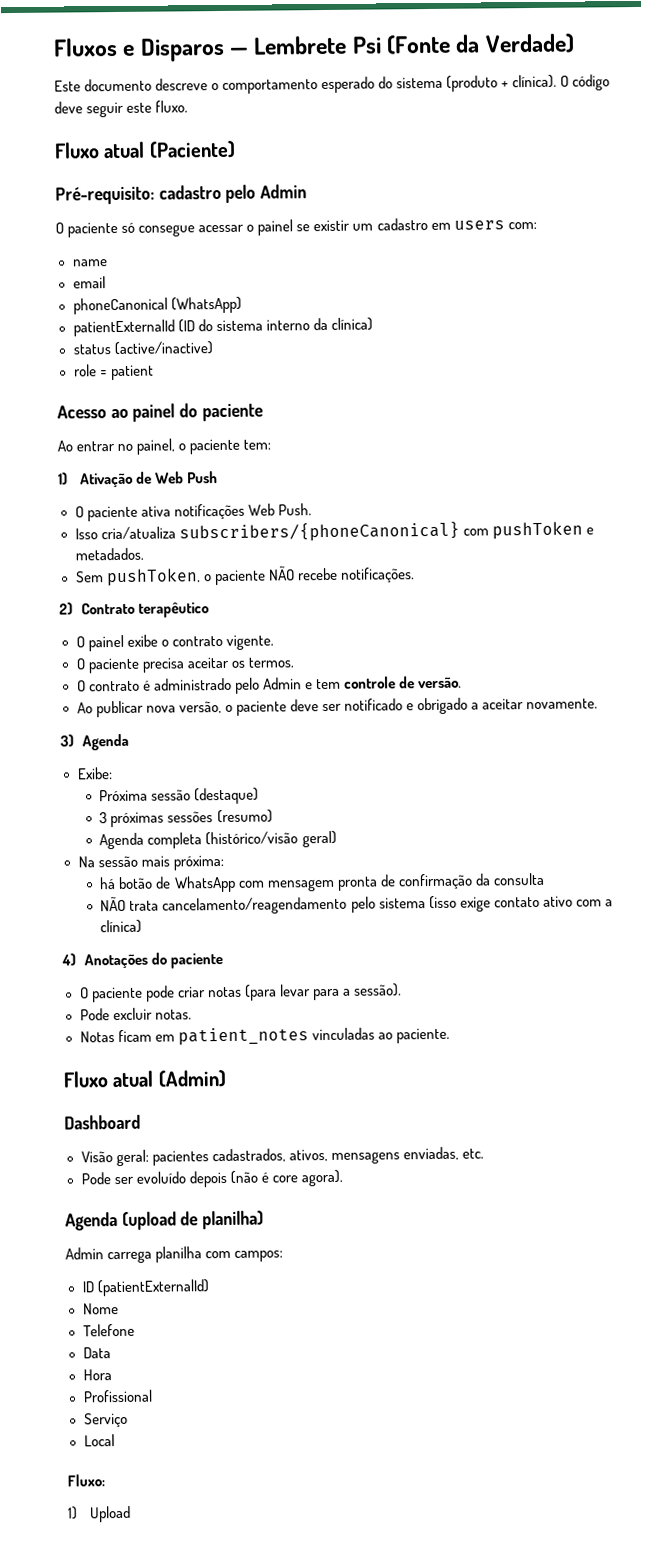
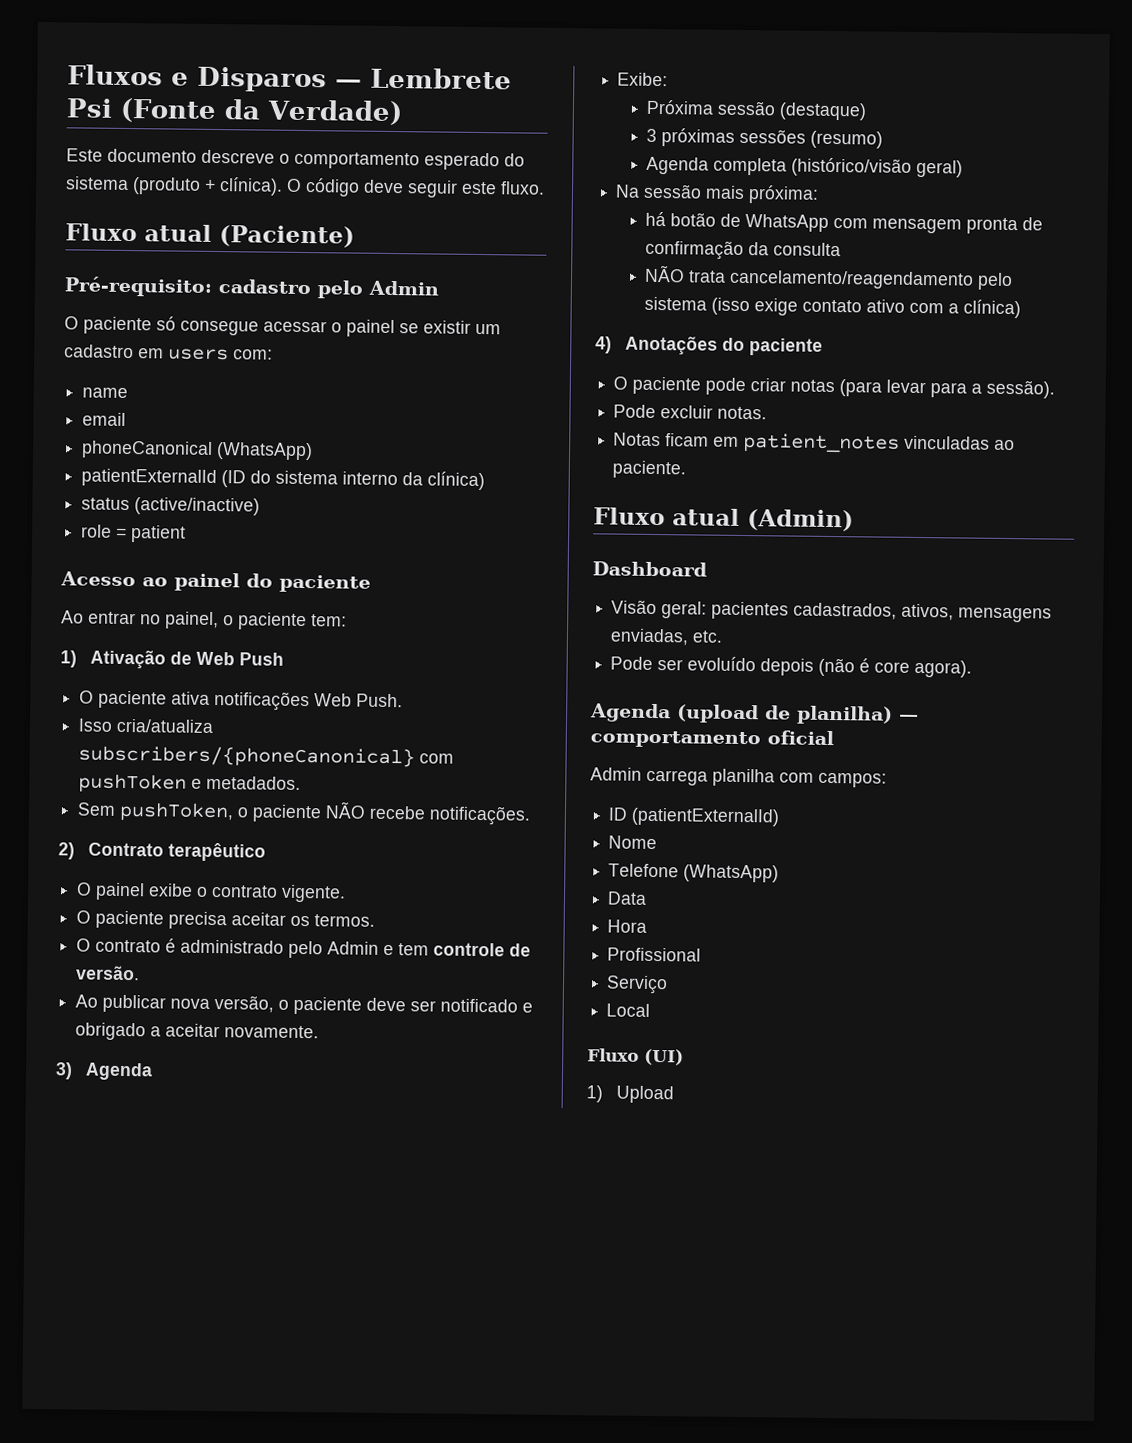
(265, 1220) none -> [899,714,919,721] [590,730,834,749] — comportamento oficial
(135, 1330) none -> [683,864,780,883] (WhatsApp)
[67,1474,105,1487] Fluxo: -> [587,1048,684,1066] Fluxo (UI)

